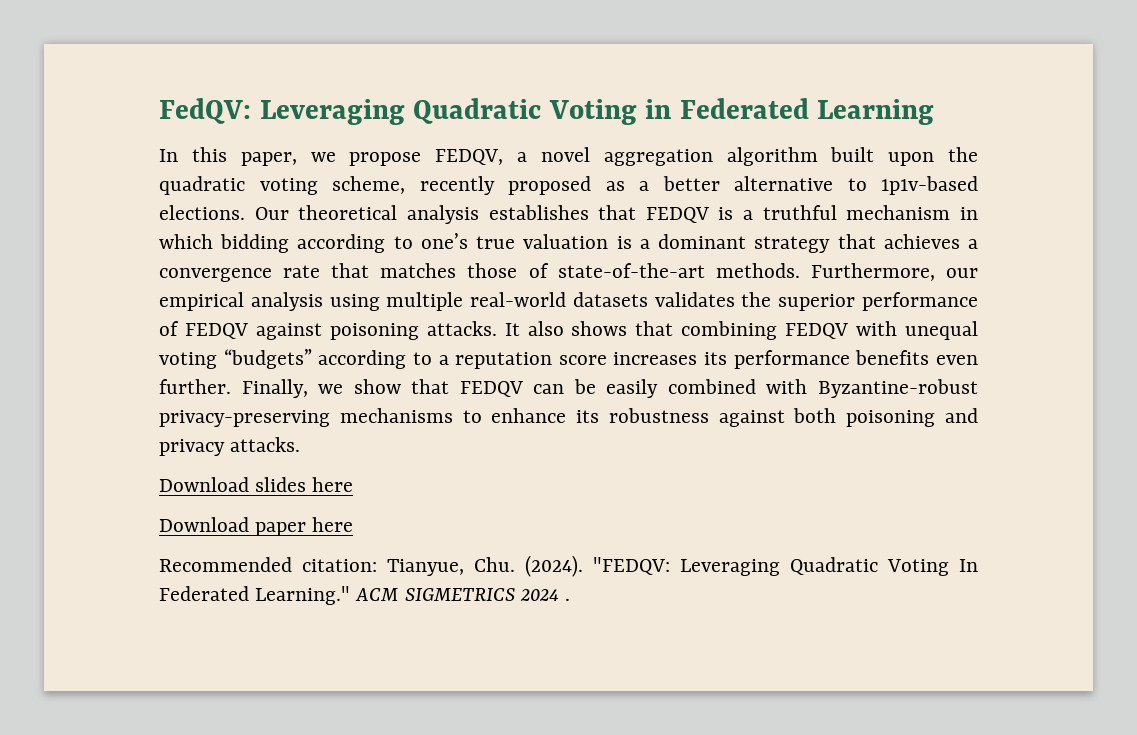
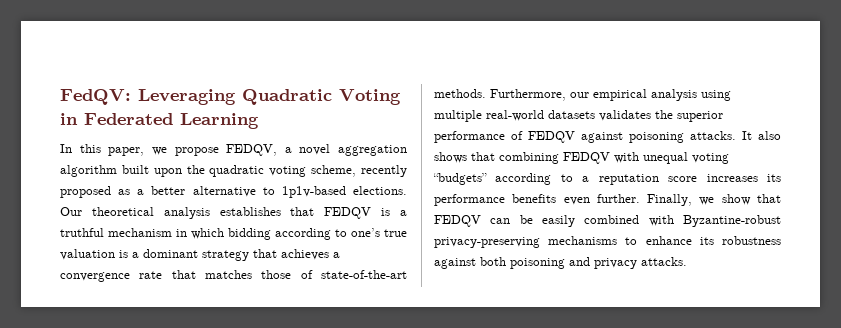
[159,477,354,492] [159,517,354,536] [159,555,978,577] [159,586,571,605] // Download slides here // Download paper here // Recommended citation: Tianyue, Chu. (2024). "FEDQV: Leveraging Quadratic Voting In Federated Learning." ACM SIGMETRICS 2024 . -> (687, 261) none

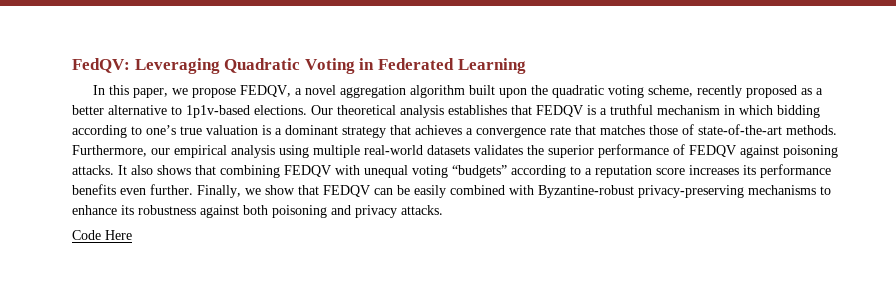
(687, 261) none -> [72,230,132,240] // Code Here

